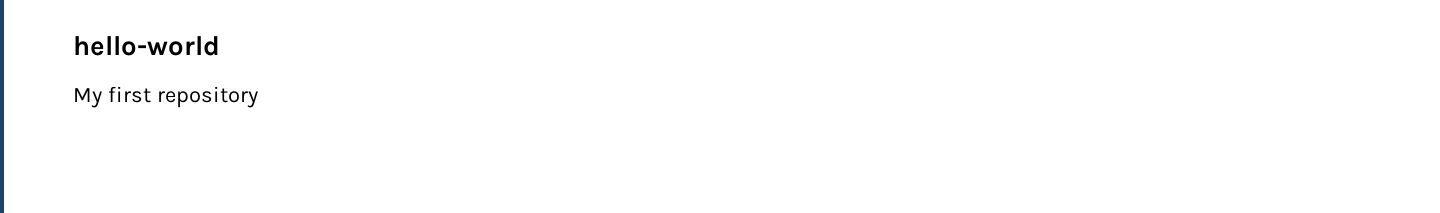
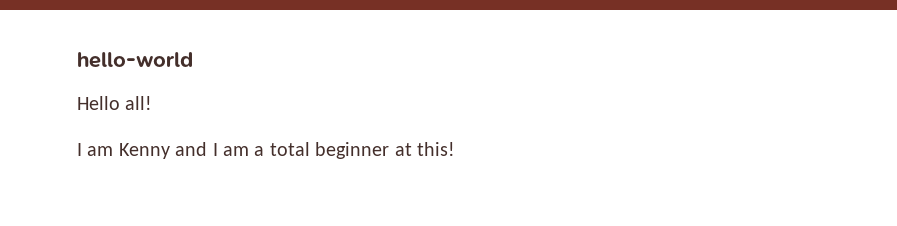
[73,86,258,108] My first repository -> [77,96,153,110] [77,142,455,159] Hello all! // I am Kenny and I am a total beginner at this!

